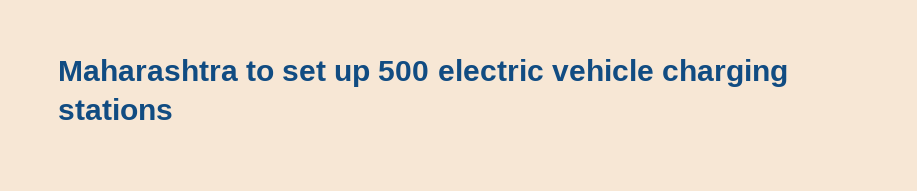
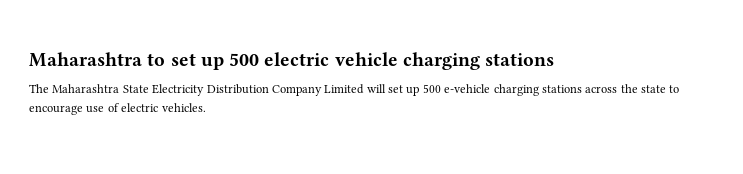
(173, 109) none -> [29,84,680,96] [29,103,206,115] // The Maharashtra State Electricity Distribution Company Limited will set up 500 e-vehicle charging stations across the state to encourage use of electric vehicles.

